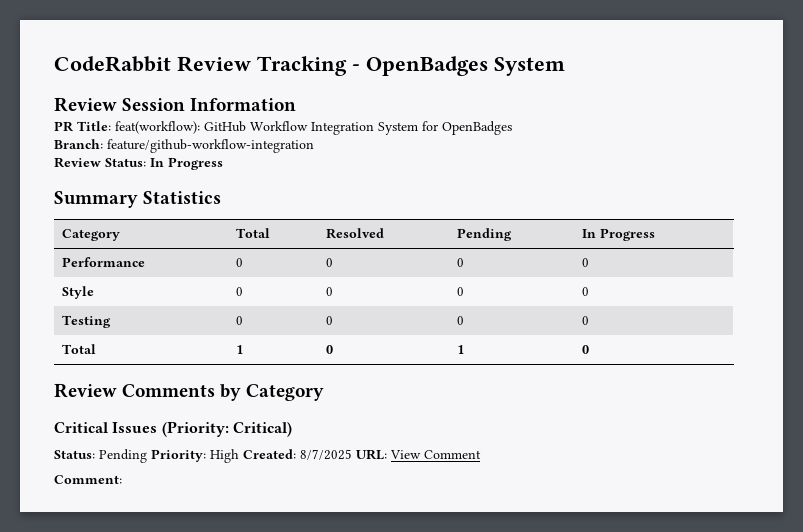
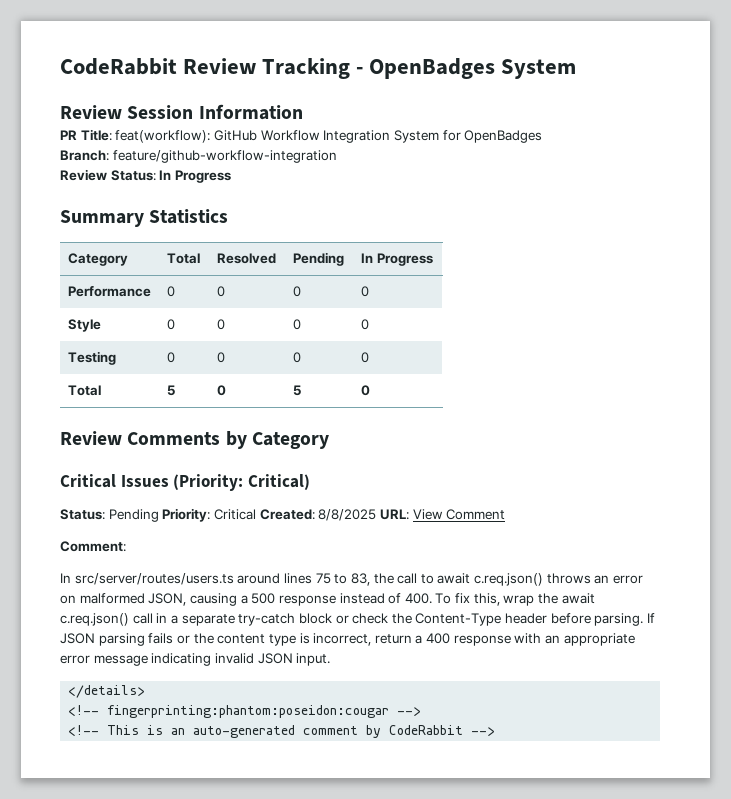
[236,345,244,354] [326,345,334,354] [457,345,465,354] 1 | 0 | 1 -> [166,385,175,396] [216,385,226,396] [292,385,301,396] 5 | 0 | 5
[210,449,352,463] High Created: 8/7/2025 -> [213,509,377,521] Critical Created: 8/8/2025
(122, 479) none -> [60,573,644,586] [60,593,595,606] [60,613,656,626] [60,633,635,646] [60,653,331,666] [68,685,146,698] [68,705,422,718] [68,725,496,738] // In src/server/routes/users.ts around lines 75 to 83, the call to await c.req.json() throws an error on malformed JSON, causing a 500 response instead of 400. To fix this, wrap the await c.req.json() call in a separate try-catch block or check the Content-Type header before parsing. If JSON parsing fails or the content type is incorrect, return a 400 response with an appropriate error message indicating invalid JSON input. // </details> // <!-- fingerprinting:phantom:poseidon:cougar --> // <!-- This is an auto-generated comment by CodeRabbit -->

